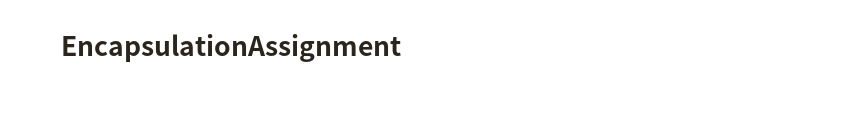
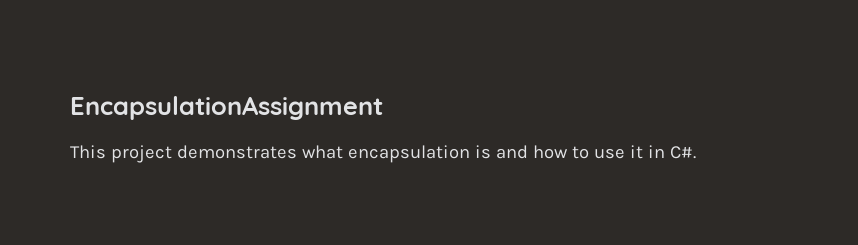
(401, 48) none -> [70,145,696,163] // This project demonstrates what encapsulation is and how to use it in C#.

